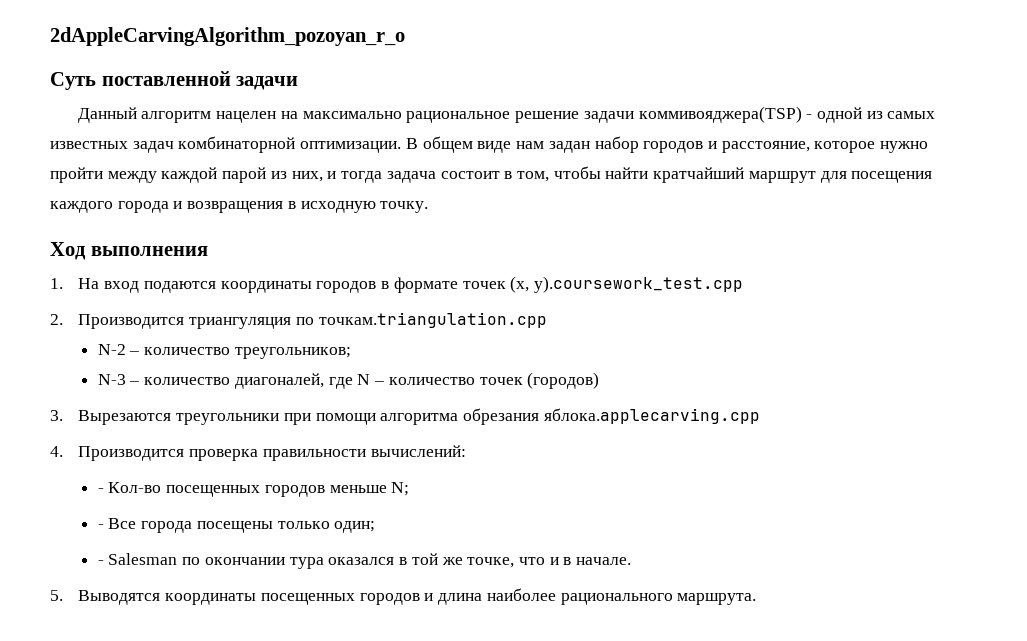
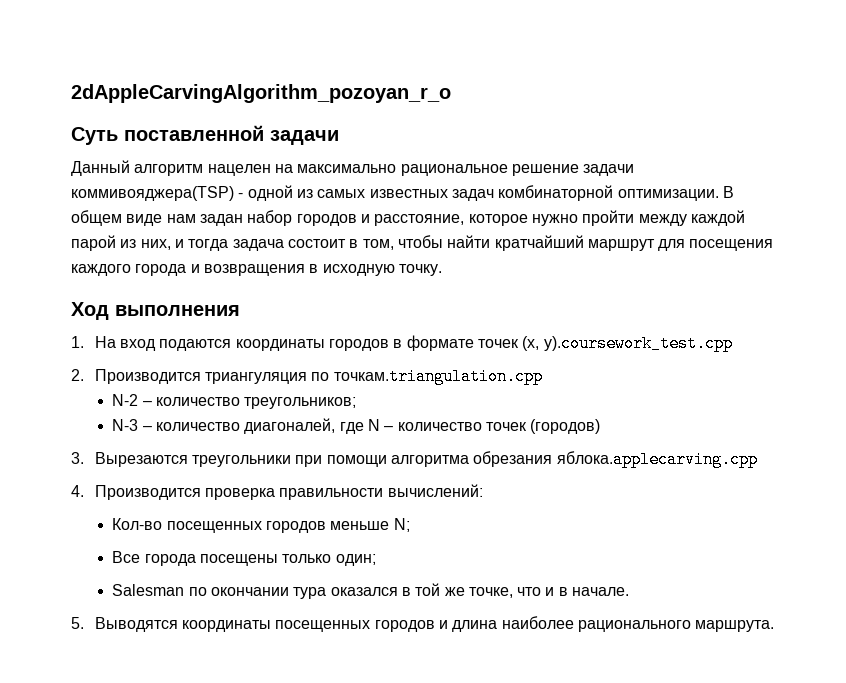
[97,488,104,493] - -> (483, 490) none
[97,524,104,529] - -> (410, 525) none
[97,560,104,565] - -> (376, 560) none

